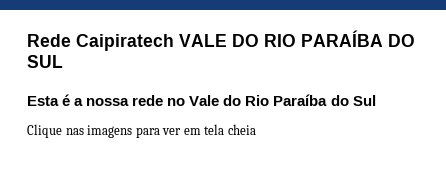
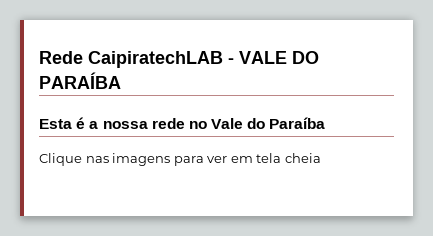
[76,34,174,51] Caipiratech -> [88,51,234,68] CaipiratechLAB -
[264,34,296,47] RIO -> (319, 57) none
[388,34,415,47] [27,55,63,68] DO SUL -> (121, 80) none
[245,95,270,106] Rio -> (266, 123) none
[330,95,376,106] do Sul -> (326, 123) none

